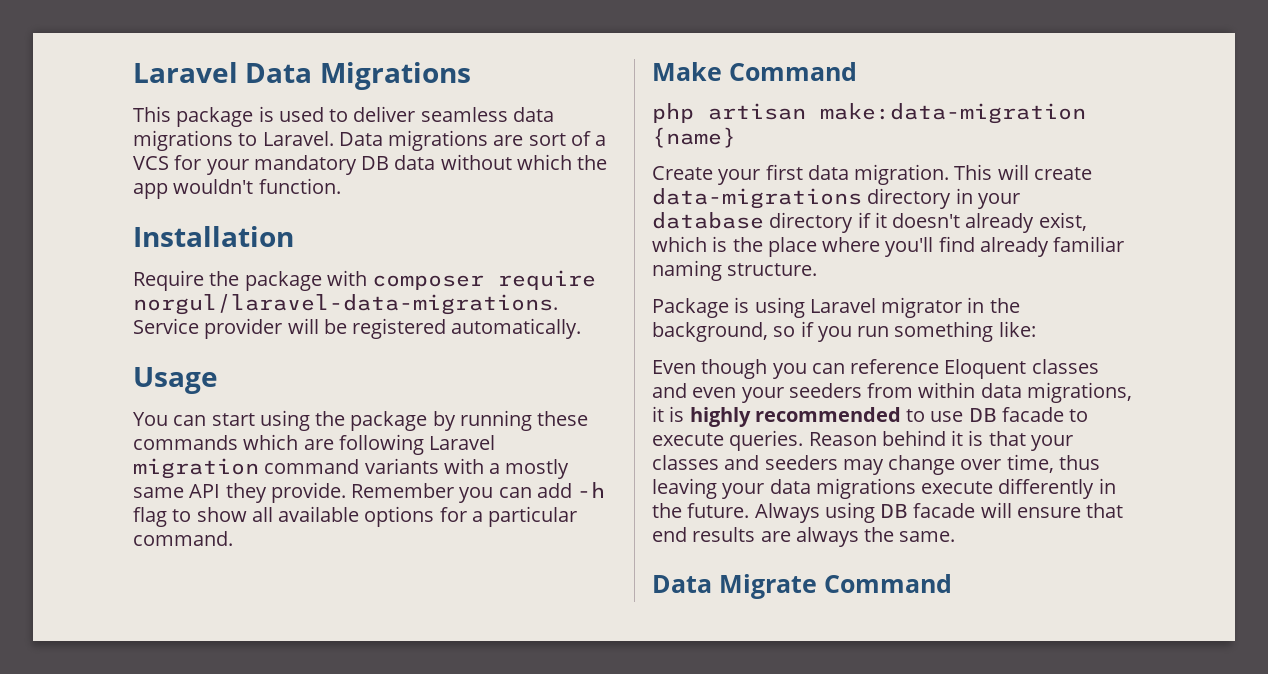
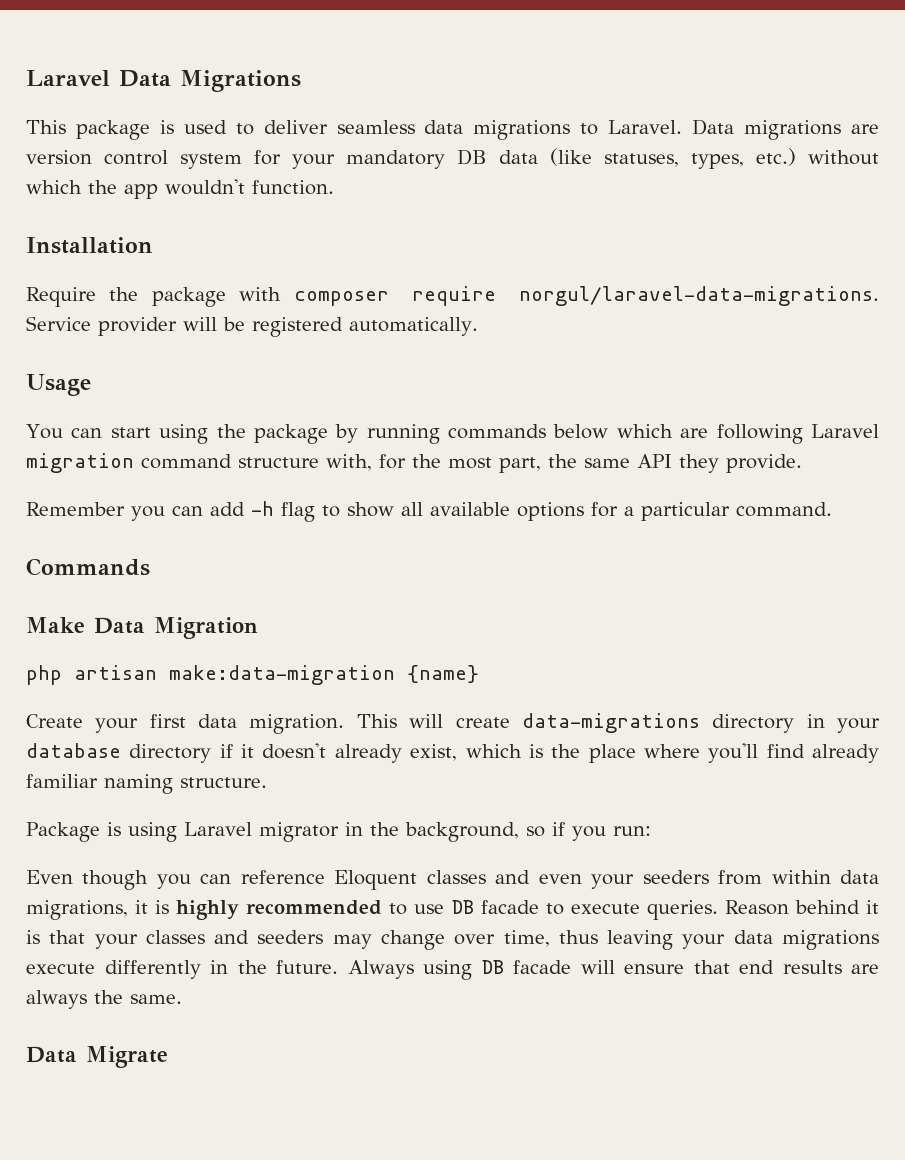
[528,131,607,146] [133,156,169,170] sort of a VCS -> [26,150,242,169] version control system
(436, 162) none -> [550,148,796,169] (like statuses, types, etc.)
[537,411,589,426] [133,435,238,450] these commands -> [448,424,609,439] commands below
[364,458,570,479] variants with a mostly -> [238,454,577,473] structure with, for the most part, the
(346, 492) none -> (802, 463) //
(233, 538) none -> [26,558,150,576] // Commands
[729,62,857,81] Command -> [94,617,258,639] Data Migration
[857,321,1036,342] run something like: -> [612,826,651,836] run:
[824,574,952,593] Command -> (168, 1057) none

